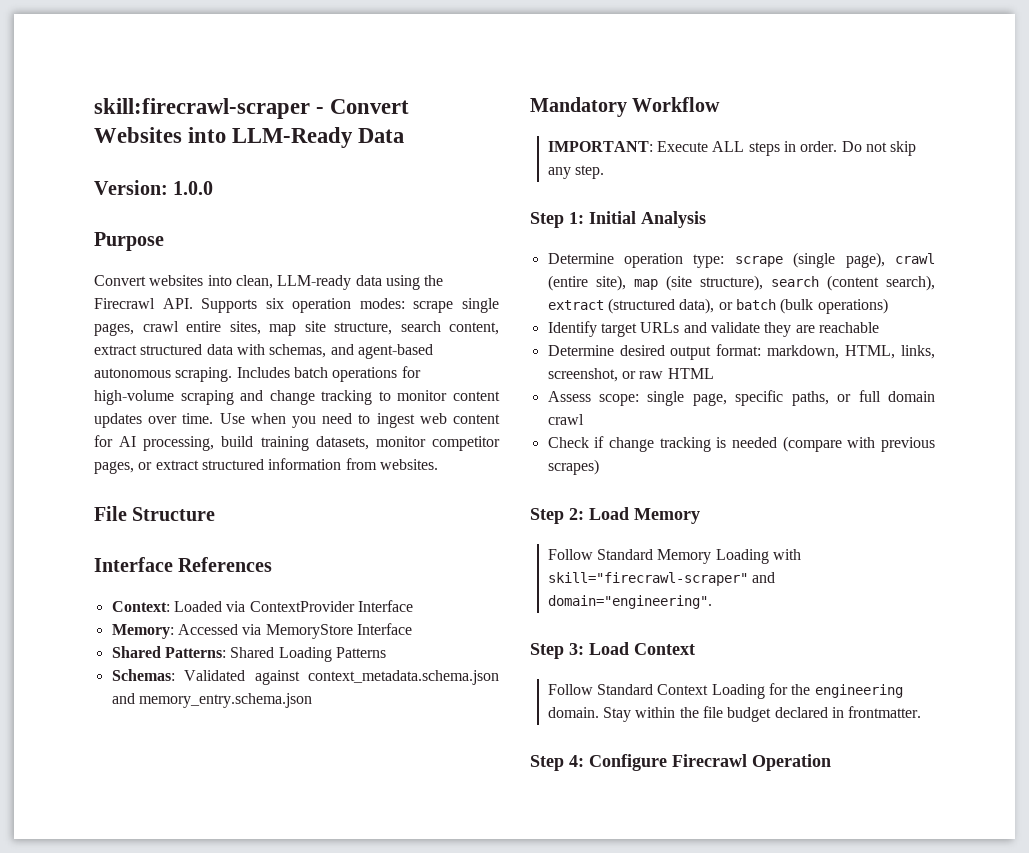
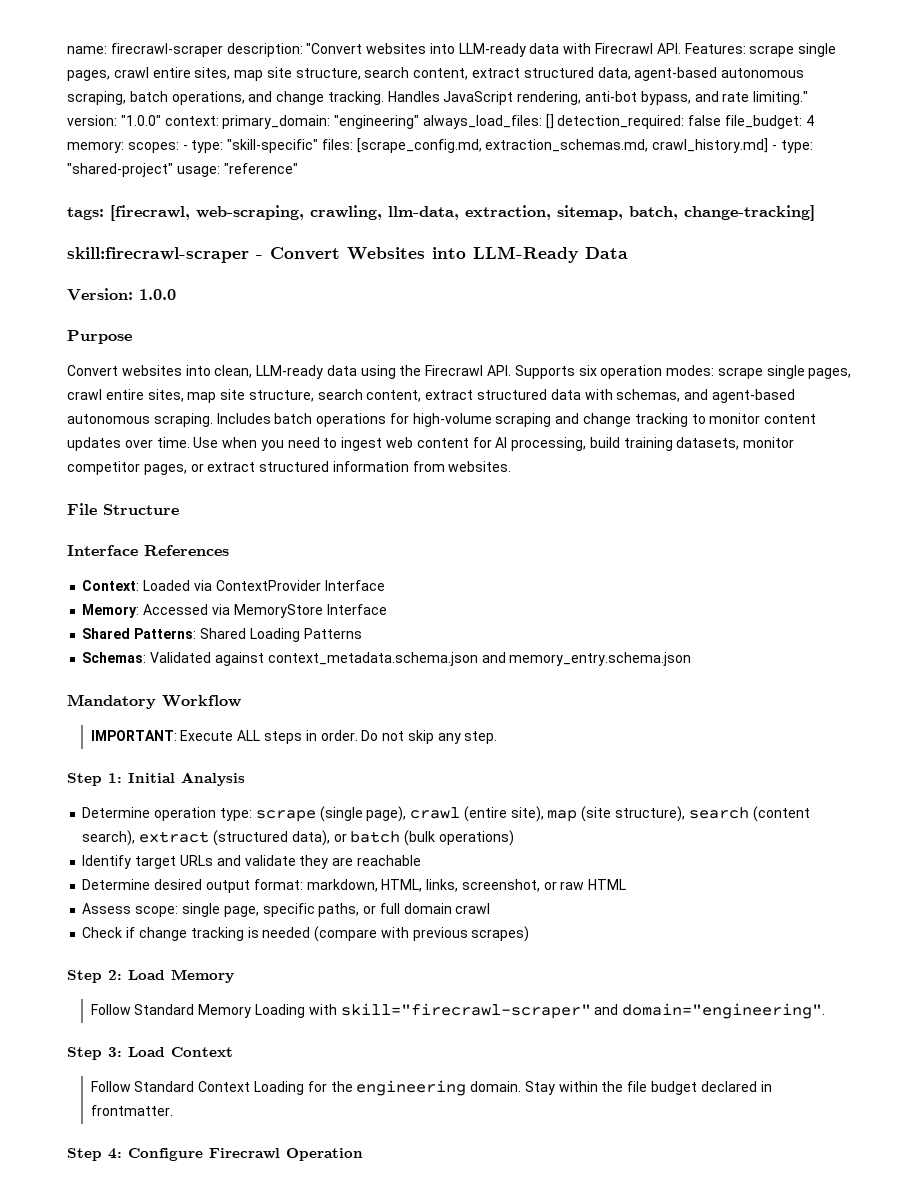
(94, 108) none -> [67,43,837,57] [67,67,805,81] [67,91,809,105] [67,114,814,129] [67,138,813,153] [67,163,298,177] [67,205,815,221] name: firecrawl-scraper description: "Convert websites into LLM-ready data with Firecrawl API. Features: scrape single pages, crawl entire sites, map site structure, search content, extract structured data, agent-based autonomous scraping, batch operations, and change tracking. Handles JavaScript rendering, anti-bot bypass, and rate limiting." version: "1.0.0" context: primary_domain: "engineering" always_load_files: [] detection_required: false file_budget: 4 memory: scopes: - type: "skill-specific" files: [scrape_config.md, extraction_schemas.md, crawl_history.md] - type: "shared-project" usage: "reference" // tags: [firecrawl, web-scraping, crawling, llm-data, extraction, sitemap, batch, change-tracking] //

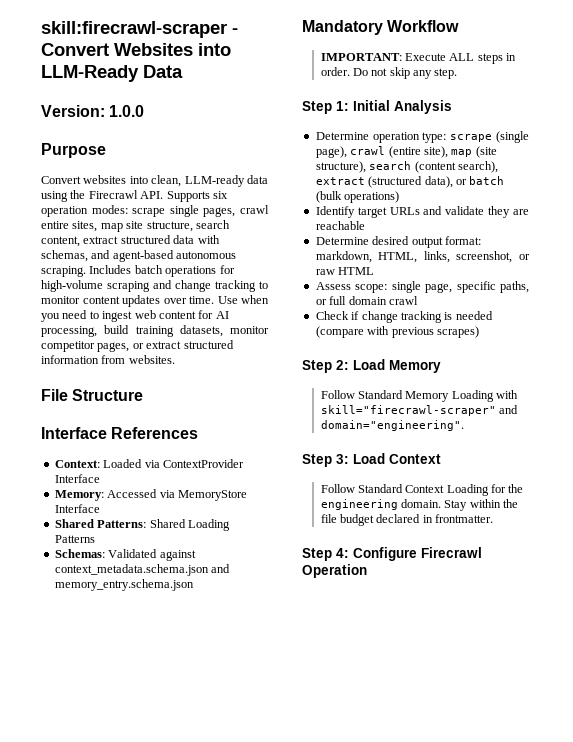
[67,43,837,57] [67,67,805,81] [67,91,809,105] [67,114,814,129] [67,138,813,153] [67,163,298,177] [67,205,815,221] name: firecrawl-scraper description: "Convert websites into LLM-ready data with Firecrawl API. Features: scrape single pages, crawl entire sites, map site structure, search content, extract structured data, agent-based autonomous scraping, batch operations, and change tracking. Handles JavaScript rendering, anti-bot bypass, and rate limiting." version: "1.0.0" context: primary_domain: "engineering" always_load_files: [] detection_required: false file_budget: 4 memory: scopes: - type: "skill-specific" files: [scrape_config.md, extraction_schemas.md, crawl_history.md] - type: "shared-project" usage: "reference" // tags: [firecrawl, web-scraping, crawling, llm-data, extraction, sitemap, batch, change-tracking] // -> (41, 29) none

